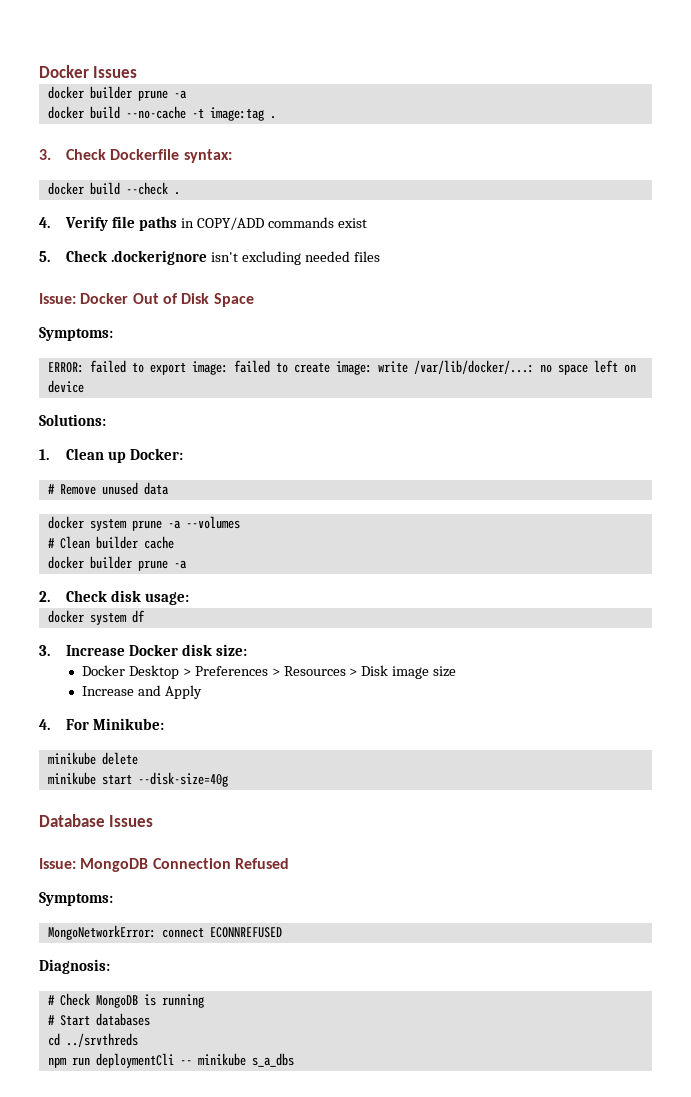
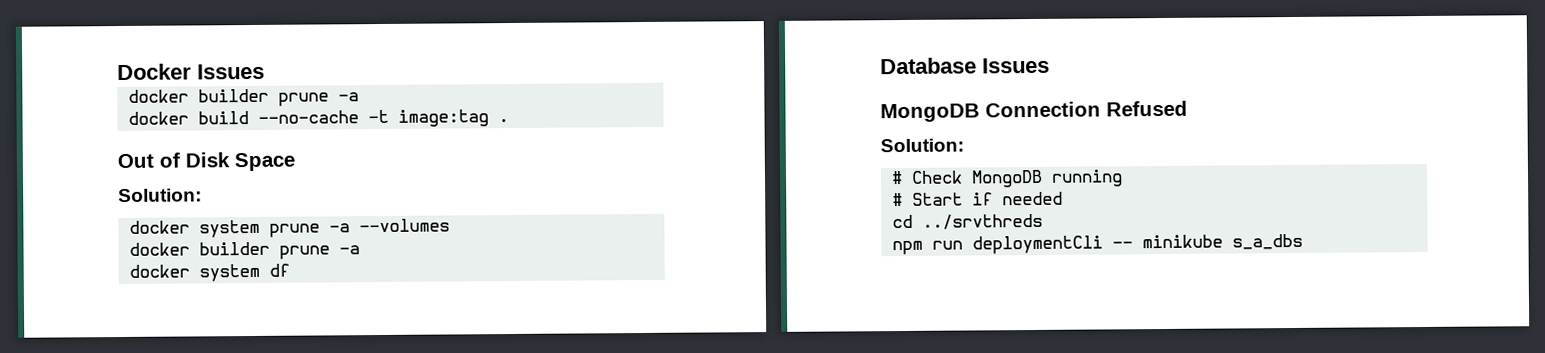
[39,149,232,163] [47,182,180,195] [39,216,367,231] [39,250,380,265] [39,293,254,307] [39,327,113,341] [47,360,636,375] [47,380,84,393] [39,414,106,426] [39,448,183,463] [47,482,169,495] 3. Check Dockerfile syntax: // docker build --check . // 4. Verify file paths in COPY/ADD commands exist // 5. Check .dockerignore isn't excluding needed files // Issue: Docker Out of Disk Space // Symptoms: // ERROR: failed to export image: failed to create image: write /var/lib/docker/...: no space left on device // Solutions: // 1. Clean up Docker: // # Remove unused data -> [117,152,295,172] [118,188,202,203] Out of Disk Space // Solution:
[47,536,174,549] [47,556,187,571] [39,590,189,605] // # Clean builder cache // docker builder prune -a // 2. Check disk usage: -> [129,241,361,260] // docker builder prune -a
[39,644,247,656] [81,665,457,679] [81,685,202,699] [39,718,164,730] [47,752,138,765] [47,772,228,787] // 3. Increase Docker disk size: // Docker Desktop > Preferences > Resources > Disk image size // Increase and Apply // 4. For Minikube: // minikube delete // minikube start --disk-size=40g -> (291, 270) none
[39,858,76,869] Issue: -> (1050, 65) none
[39,892,113,906] [47,925,282,940] [39,959,110,974] Symptoms: // MongoNetworkError: connect ECONNREFUSED // Diagnosis: -> [880,138,964,153] Solution:
[143,994,156,1006] is -> (1044, 178) none
[95,1013,150,1026] databases -> [972,191,1064,206] if needed

